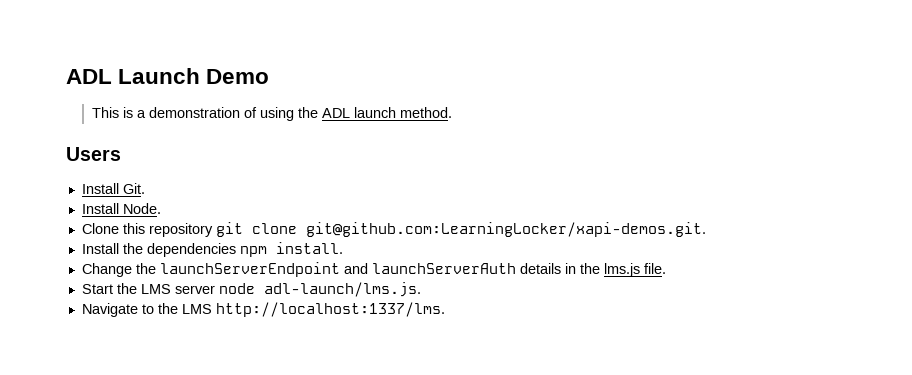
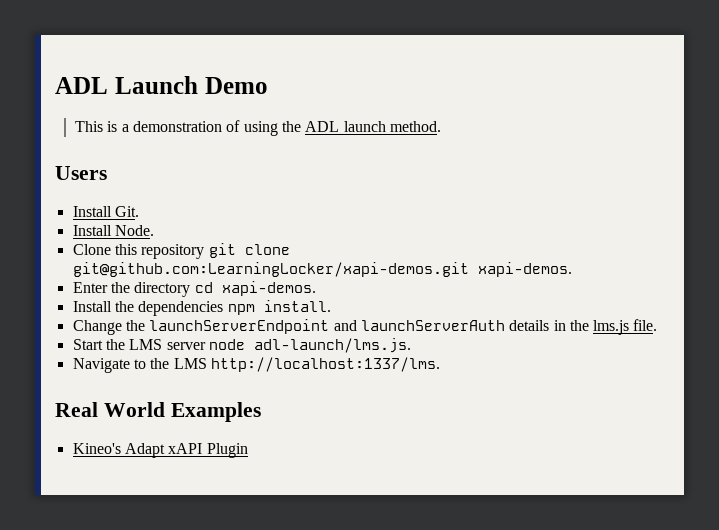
[305,222,706,237] git@github.com:LearningLocker/xapi-demos.git. -> [72,262,572,277] [72,281,316,297] git@github.com:LearningLocker/xapi-demos.git xapi-demos. // Enter the directory cd xapi-demos.
(445, 309) none -> [55,402,261,422] [72,443,248,458] // Real World Examples // Kineo's Adapt xAPI Plugin

